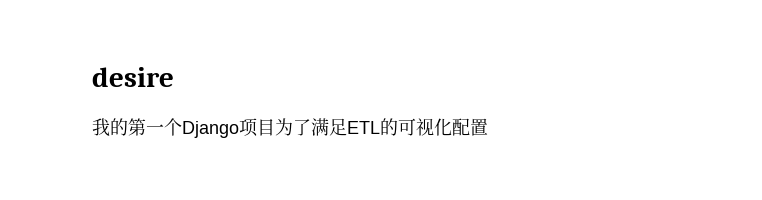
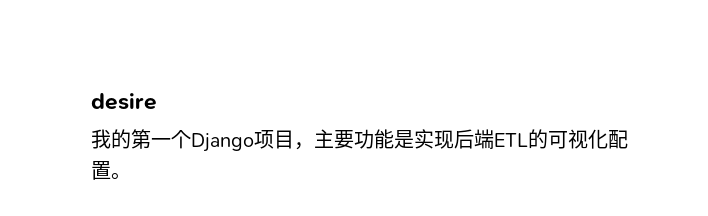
[275,118,347,136] 为了满足 -> [294,129,494,150] ，主要功能是实现后端
(488, 127) none -> [111,172,131,180] 。

